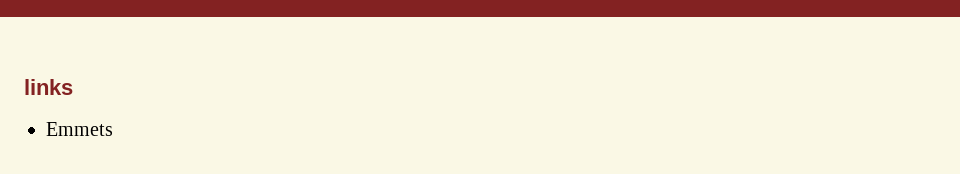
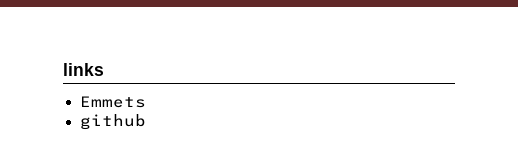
(113, 129) none -> [79,114,146,130] // github

